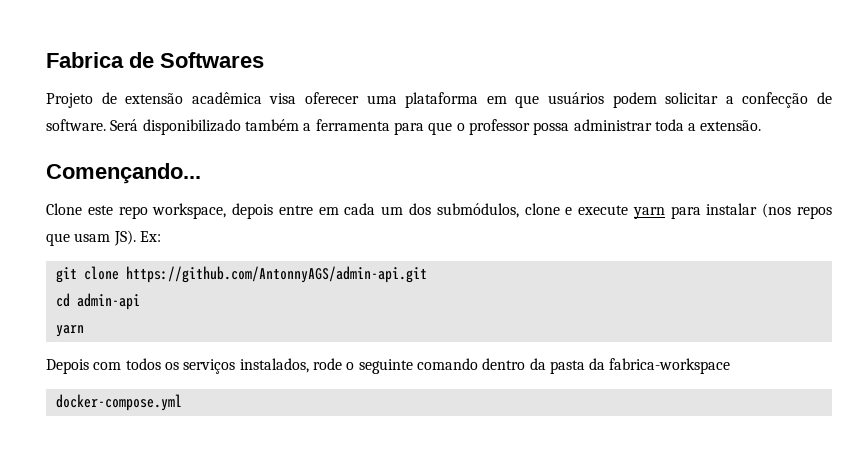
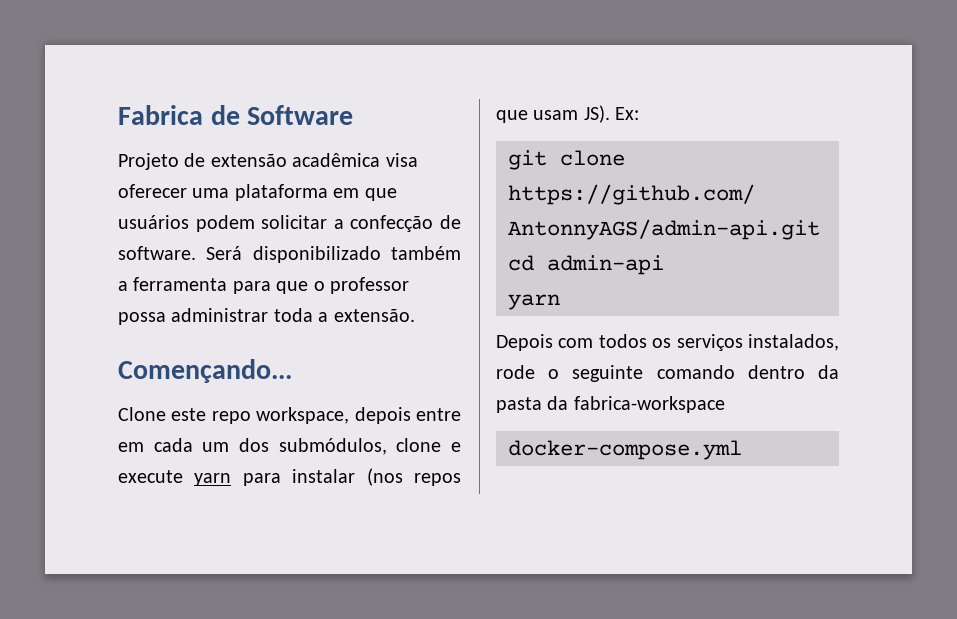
[160,52,264,68] Softwares -> [247,105,354,125] Software

